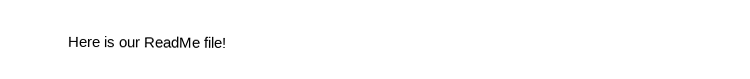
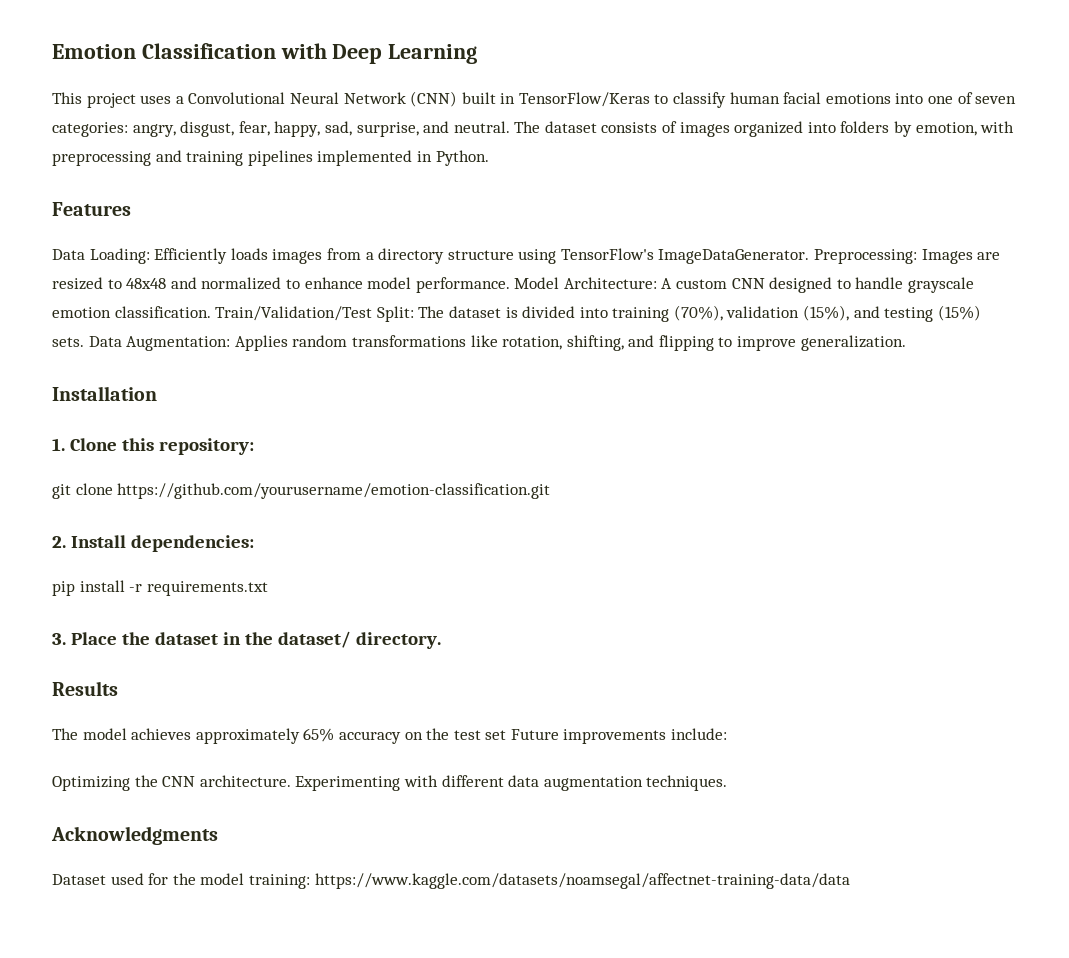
[67,36,228,48] Here is our ReadMe file! -> [52,43,478,64] [52,91,1017,108] [52,121,1015,137] [52,150,489,166] [52,202,131,216] [52,248,1001,264] [52,277,975,293] [52,305,981,322] [52,335,906,351] [52,386,157,401] [52,438,254,455] [52,483,551,499] [52,535,254,552] [52,580,268,596] [52,631,441,649] [52,681,118,696] [52,728,728,744] [52,775,728,791] [51,826,218,845] [52,873,850,889] Emotion Classification with Deep Learning // This project uses a Convolutional Neural Network (CNN) built in TensorFlow/Keras to classify human facial emotions into one of seven categories: angry, disgust, fear, happy, sad, surprise, and neutral. The dataset consists of images organized into folders by emotion, with preprocessing and training pipelines implemented in Python. // Features // Data Loading: Efficiently loads images from a directory structure using TensorFlow's ImageDataGenerator. Preprocessing: Images are resized to 48x48 and normalized to enhance model performance. Model Architecture: A custom CNN designed to handle grayscale emotion classification. Train/Validation/Test Split: The dataset is divided into training (70%), validation (15%), and testing (15%) sets. Data Augmentation: Applies random transformations like rotation, shifting, and flipping to improve generalization. // Installation // 1. Clone this repository: // git clone https://github.com/yourusername/emotion-classification.git // 2. Install dependencies: // pip install -r requirements.txt // 3. Place the dataset in the dataset/ directory. // Results // The model achieves approximately 65% accuracy on the test set Future improvements include: // Optimizing the CNN architecture. Experimenting with different data augmentation techniques. // Acknowledgments // Dataset used for the model training: https://www.kaggle.com/datasets/noamsegal/affectnet-training-data/data

